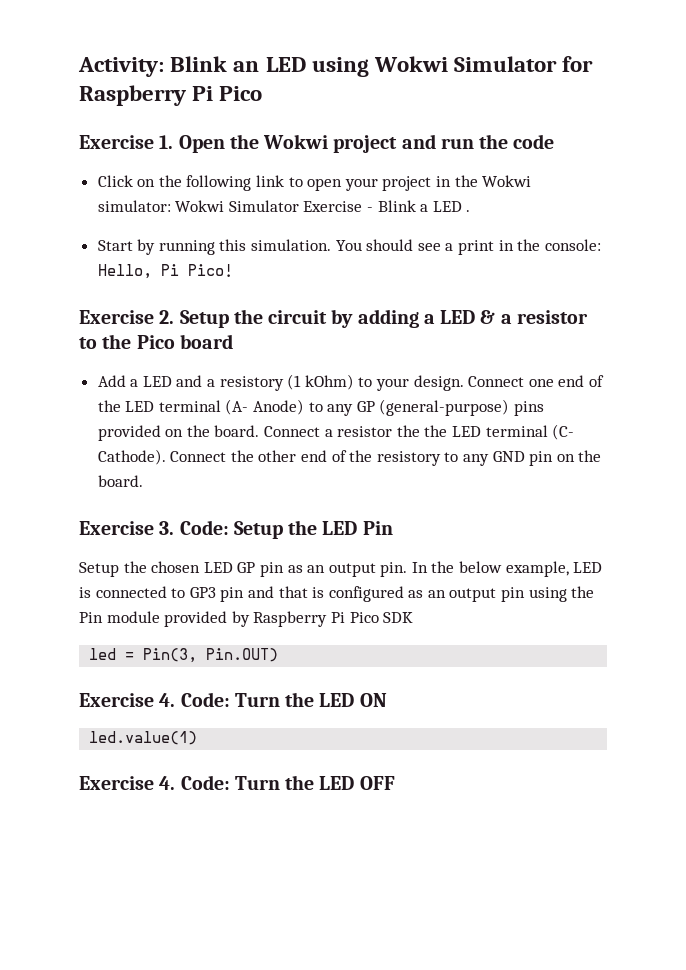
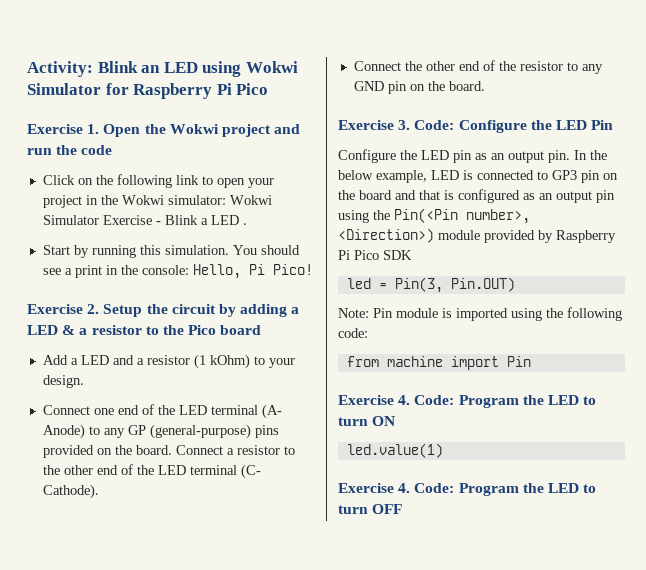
[219,376,284,391] resistory -> [146,355,190,365] resistor
(464, 383) none -> (84, 381) //
[396,425,420,437] the -> [283,446,295,455] [42,464,133,475] to the other end of
(166, 457) none -> (99, 491) //
[376,451,441,466] resistory -> [519,61,563,71] resistor
[233,521,283,539] Setup -> [458,120,527,133] Configure
[79,561,256,577] Setup the chosen LED GP -> [338,149,449,163] Configure the LED
(245, 594) none -> [603,173,618,180] [338,190,392,200] on the board
[79,612,103,623] Pin -> [394,208,530,224] [338,228,434,243] Pin(<Pin number>, <Direction>)
[79,692,355,707] // Exercise 4. Code: Turn the LED -> [338,307,622,321] [338,328,368,338] [346,356,531,370] [338,395,597,408] [338,417,368,426] // Note: Pin module is imported using the following code: // from machine import Pin // Exercise 4. Code: Program the LED to turn
[234,775,355,790] Turn the LED -> [458,483,597,496] [338,505,368,514] Program the LED to turn

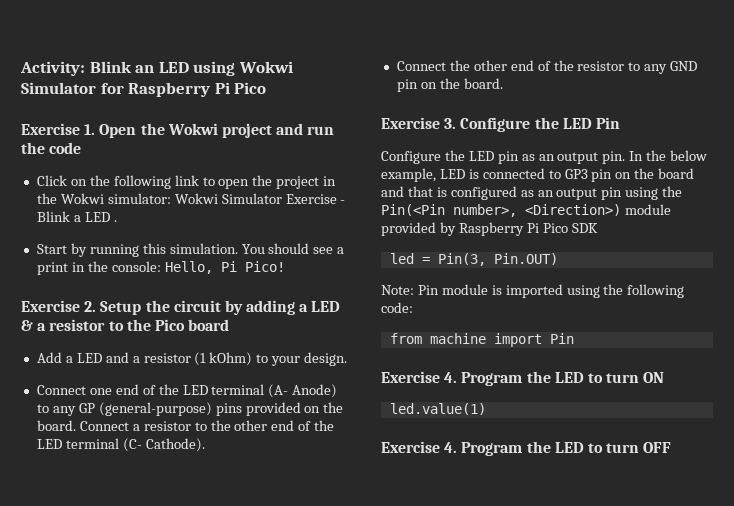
[247,178,274,188] your -> [252,175,273,186] the
[414,120,455,130] Code: -> (457, 123) none
[414,395,455,405] Code: -> (458, 377) none
[414,483,455,493] Code: -> (458, 447) none

